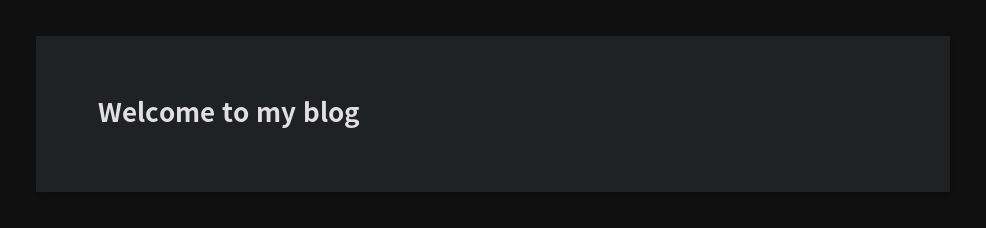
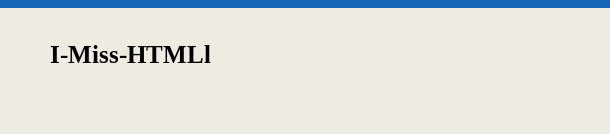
[98,100,361,128] Welcome to my blog -> [50,45,211,63] I-Miss-HTMLl

